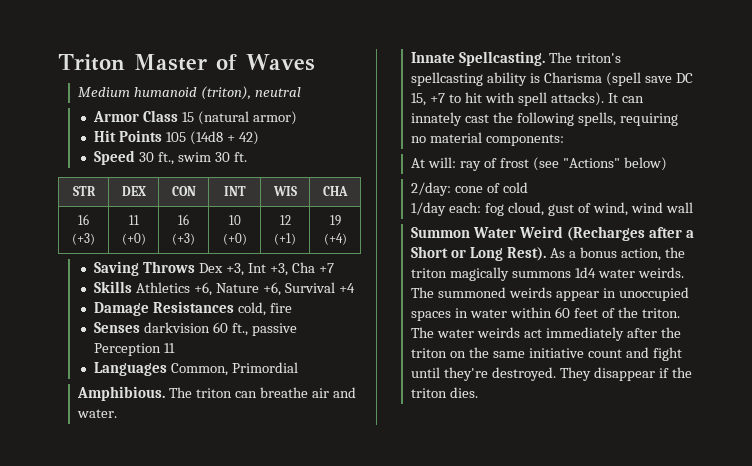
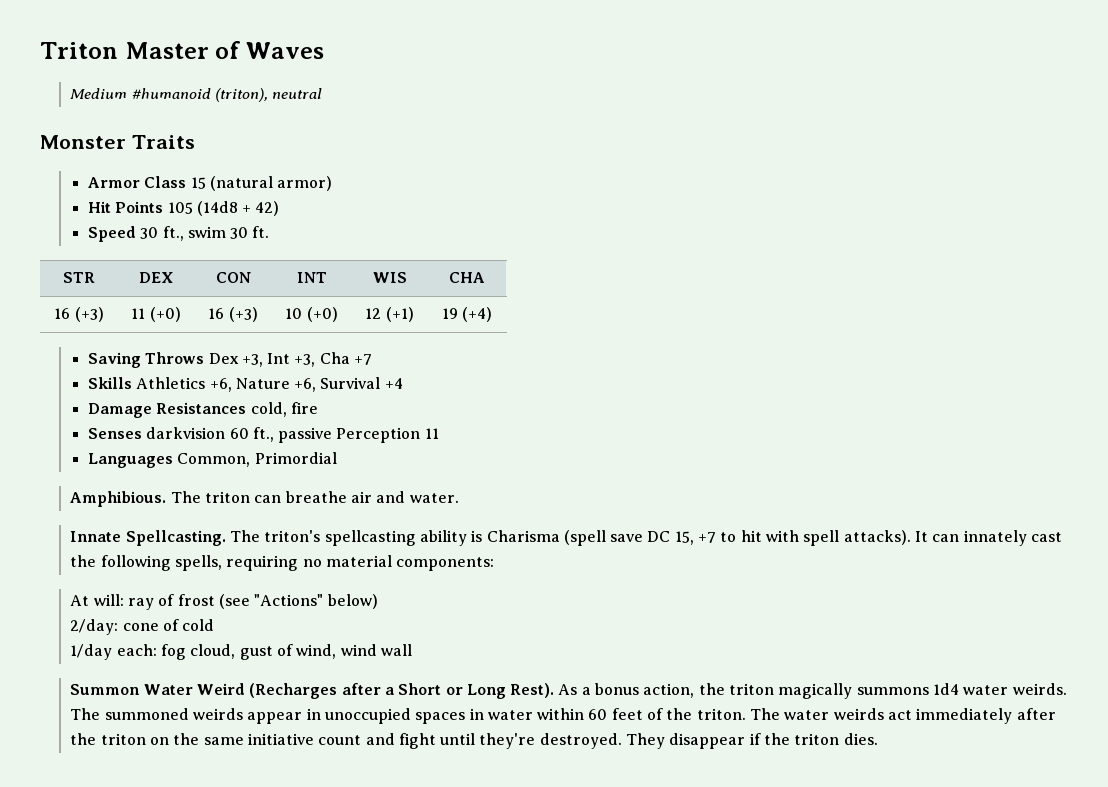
[134,87,198,97] humanoid -> [131,88,211,99] #humanoid
(302, 92) none -> [40,135,195,149] // Monster Traits

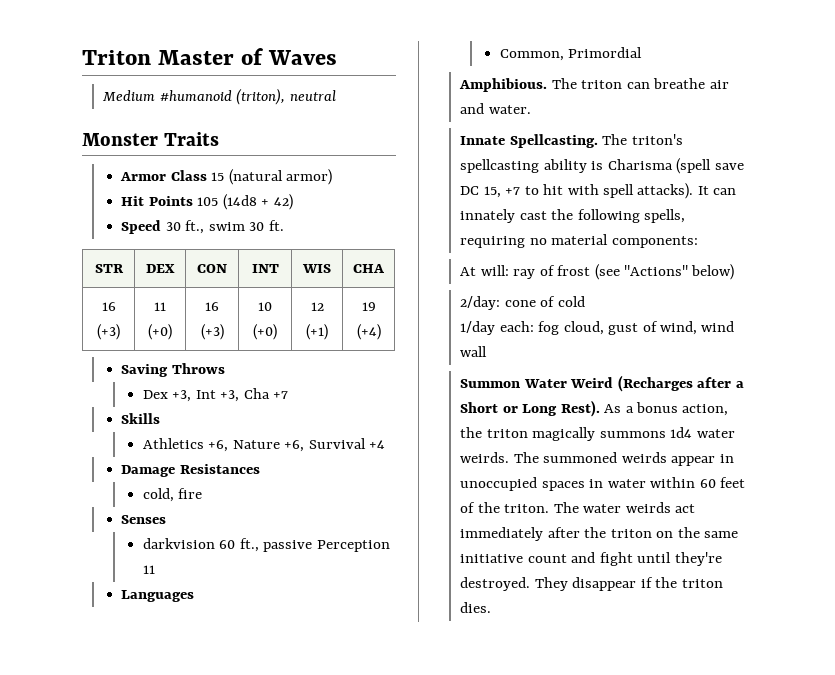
(205, 358) none -> (225, 368) //
(132, 383) none -> (161, 418) //
(247, 408) none -> (260, 469) //
(142, 433) none -> (167, 519) //
(173, 460) none -> (195, 596) //

